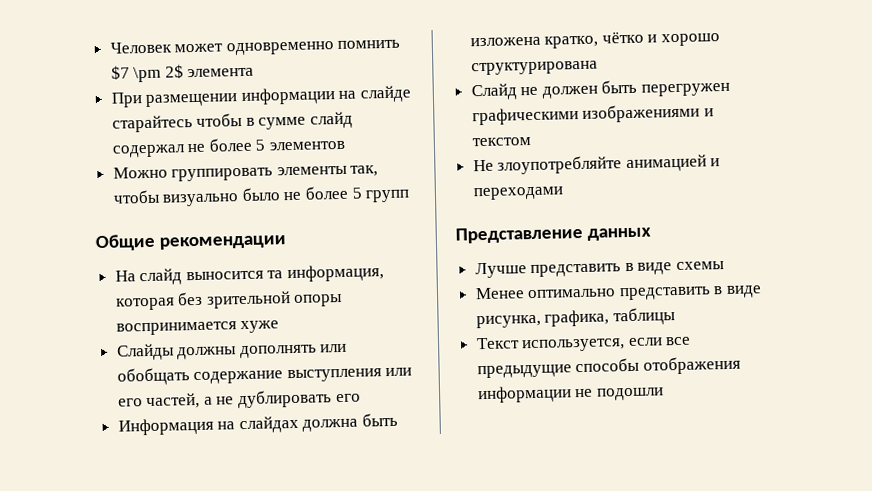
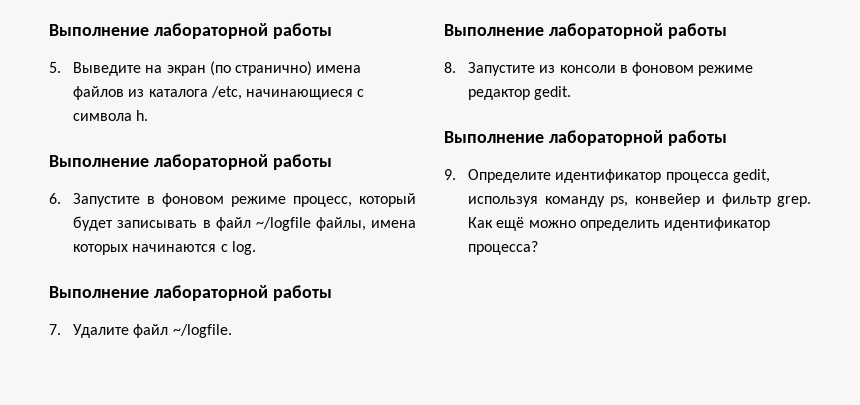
[109,39,401,56] [110,64,255,83] [110,85,413,108] [111,111,354,133] [111,137,346,158] [112,165,379,182] [112,185,411,207] [95,233,287,252] [114,264,385,286] [115,291,344,311] [115,320,280,336] [115,343,348,361] [116,367,413,386] [117,389,361,410] [117,412,399,436] [469,31,721,49] [470,60,598,76] [470,79,731,101] [471,103,714,126] [471,137,531,147] [472,154,721,175] [472,186,564,201] [455,225,651,244] [474,260,726,279] [474,285,763,301] [475,307,676,329] [475,336,692,353] [476,355,741,379] [476,385,664,404] Человек может одновременно помнить $7 \pm 2$ элемента // При размещении информации на слайде старайтесь чтобы в сумме слайд содержал не более 5 элементов // Можно группировать элементы так, чтобы визуально было не более 5 групп // Общие рекомендации // На слайд выносится та информация, которая без зрительной опоры воспринимается хуже // Слайды должны дополнять или обобщать содержание выступления или его частей, а не дублировать его // Информация на слайдах должна быть изложена кратко, чётко и хорошо структурирована // Слайд не должен быть перегружен графическими изображениями и текстом // Не злоупотребляйте анимацией и переходами // Представление данных // Лучше представить в виде схемы // Менее оптимально представить в виде рисунка, графика, таблицы // Текст используется, если все предыдущие способы отображения информации не подошли -> [49,23,332,39] [49,61,362,76] [73,86,365,100] [73,110,149,121] [49,154,332,170] [49,193,416,207] [73,216,416,231] [73,241,256,255] [49,285,332,301] [49,324,232,338] [444,23,727,39] [444,62,754,76] [468,86,572,100] [444,130,727,146] [444,169,770,183] [468,193,811,207] [468,217,770,231] [468,241,539,255] Выполнение лабораторной работы // 5. Выведите на экран (по странично) имена файлов из каталога /etc, начинающиеся с символа h. // Выполнение лабораторной работы // 6. Запустите в фоновом режиме процесс, который будет записывать в файл ~/logfile файлы, имена которых начинаются с log. // Выполнение лабораторной работы // 7. Удалите файл ~/logfile. // Выполнение лабораторной работы // 8. Запустите из консоли в фоновом режиме редактор gedit. // Выполнение лабораторной работы // 9. Определите идентификатор процесса gedit, используя команду ps, конвейер и фильтр grep. Как ещё можно определить идентификатор процесса?

